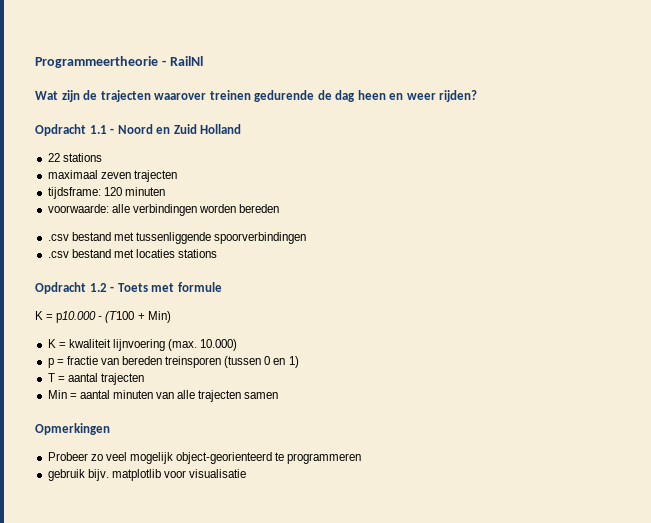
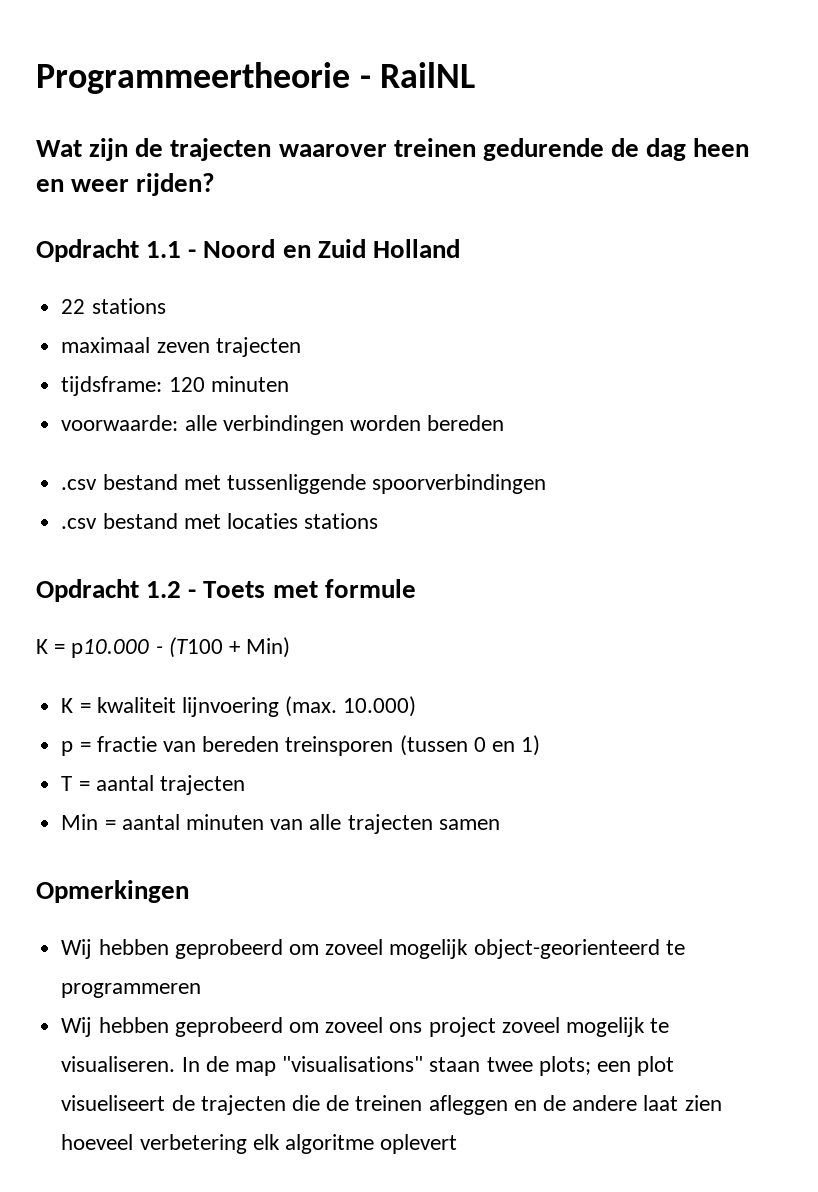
[169,56,203,66] RailNl -> [380,62,476,88] RailNL
[47,452,127,461] Probeer zo veel -> [61,939,384,959] Wij hebben geprobeerd om zoveel
[47,469,247,481] gebruik bijv. matplotlib voor visualisatie -> [61,1017,670,1037] [61,1056,675,1076] [61,1095,722,1115] [61,1134,458,1154] Wij hebben geprobeerd om zoveel ons project zoveel mogelijk te visualiseren. In de map "visualisations" staan twee plots; een plot visueliseert de trajecten die de treinen afleggen en de andere laat zien hoeveel verbetering elk algoritme oplevert

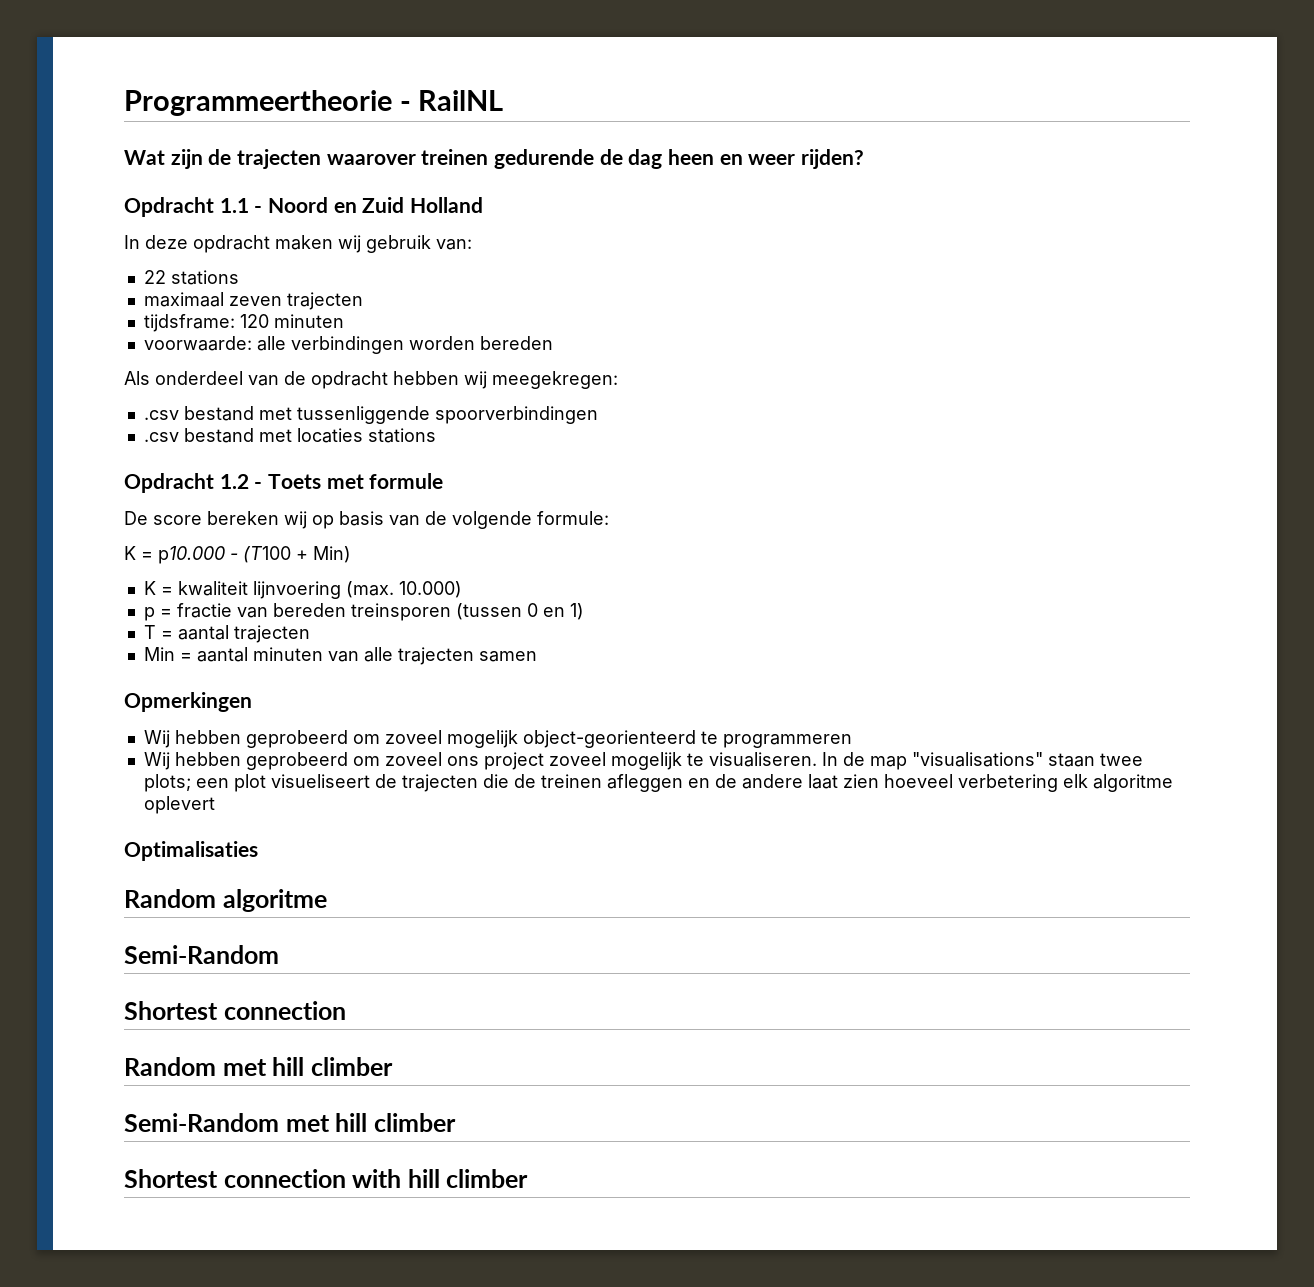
(460, 248) none -> [124,235,472,253] // In deze opdracht maken wij gebruik van:
(505, 423) none -> [124,371,618,389] // Als onderdeel van de opdracht hebben wij meegekregen:
(416, 588) none -> [124,511,609,529] // De score bereken wij op basis van de volgende formule:
(458, 1144) none -> [124,841,258,861] [124,889,327,912] [124,945,279,964] [124,1001,346,1020] [124,1057,393,1076] [124,1113,456,1132] [124,1169,529,1188] // Optimalisaties // Random algoritme // Semi-Random // Shortest connection // Random met hill climber // Semi-Random met hill climber // Shortest connection with hill climber

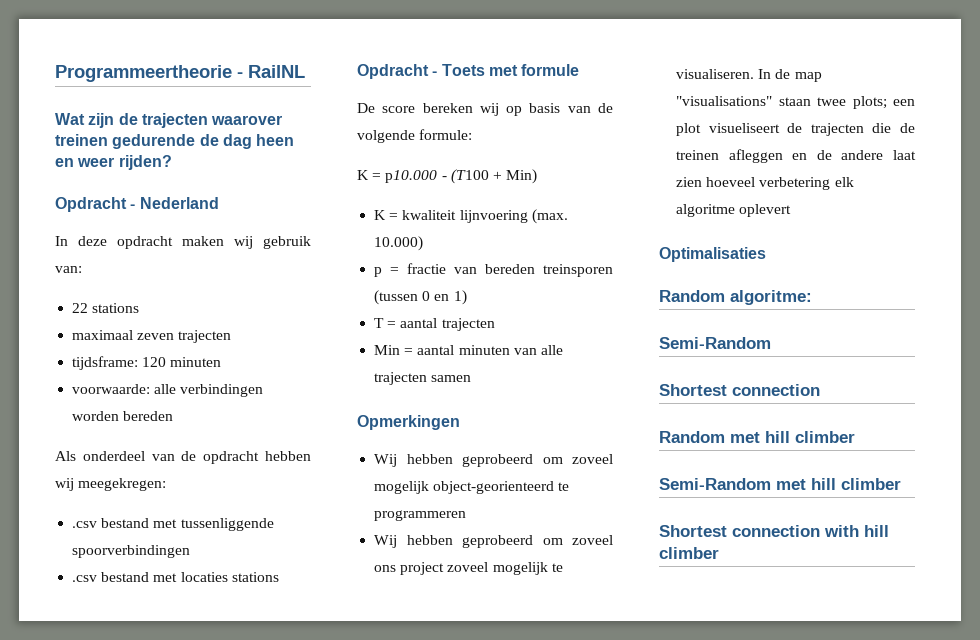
[219,197,484,213] 1.1 - Noord en Zuid Holland -> [130,197,219,209] - Nederland
[219,474,249,489] 1.2 -> (429, 71) none
[222,889,327,912] algoritme -> [730,290,812,305] algoritme:

